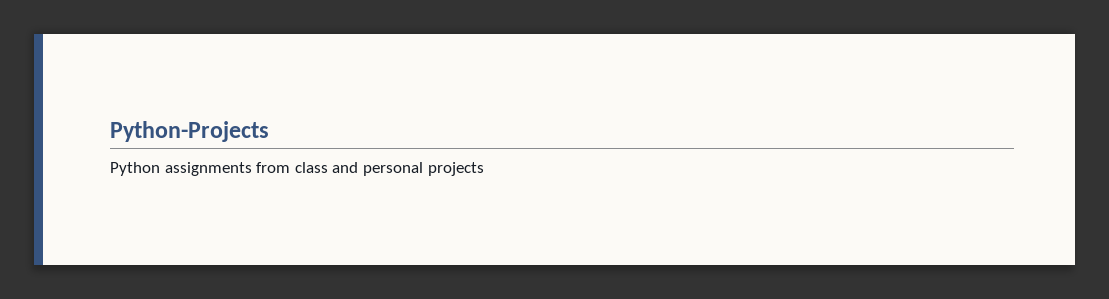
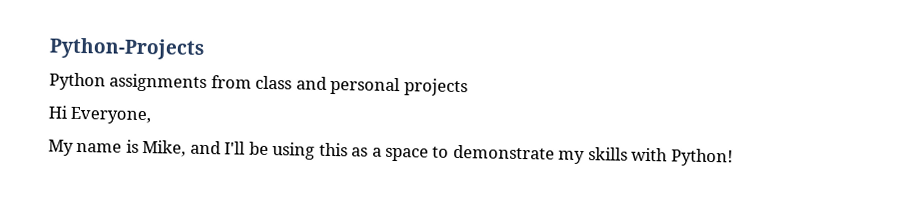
(484, 169) none -> [48,105,152,125] [48,139,733,167] // Hi Everyone, // My name is Mike, and I'll be using this as a space to demonstrate my skills with Python!

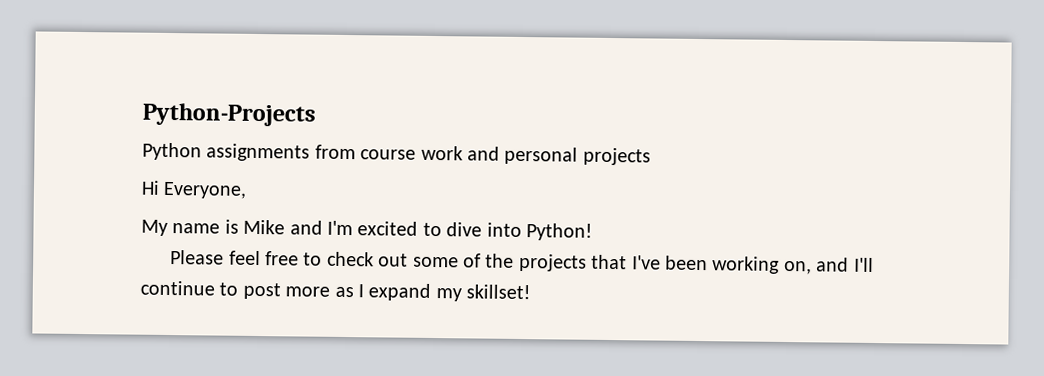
[255,75,293,90] class -> [360,145,463,161] course work
[142,140,733,167] Mike, and I'll be using this as a space to demonstrate my skills with Python! -> [243,219,593,241] [170,250,874,275] [140,280,532,302] Mike and I'm excited to dive into Python! // Please feel free to check out some of the projects that I've been working on, and I'll continue to post more as I expand my skillset!

